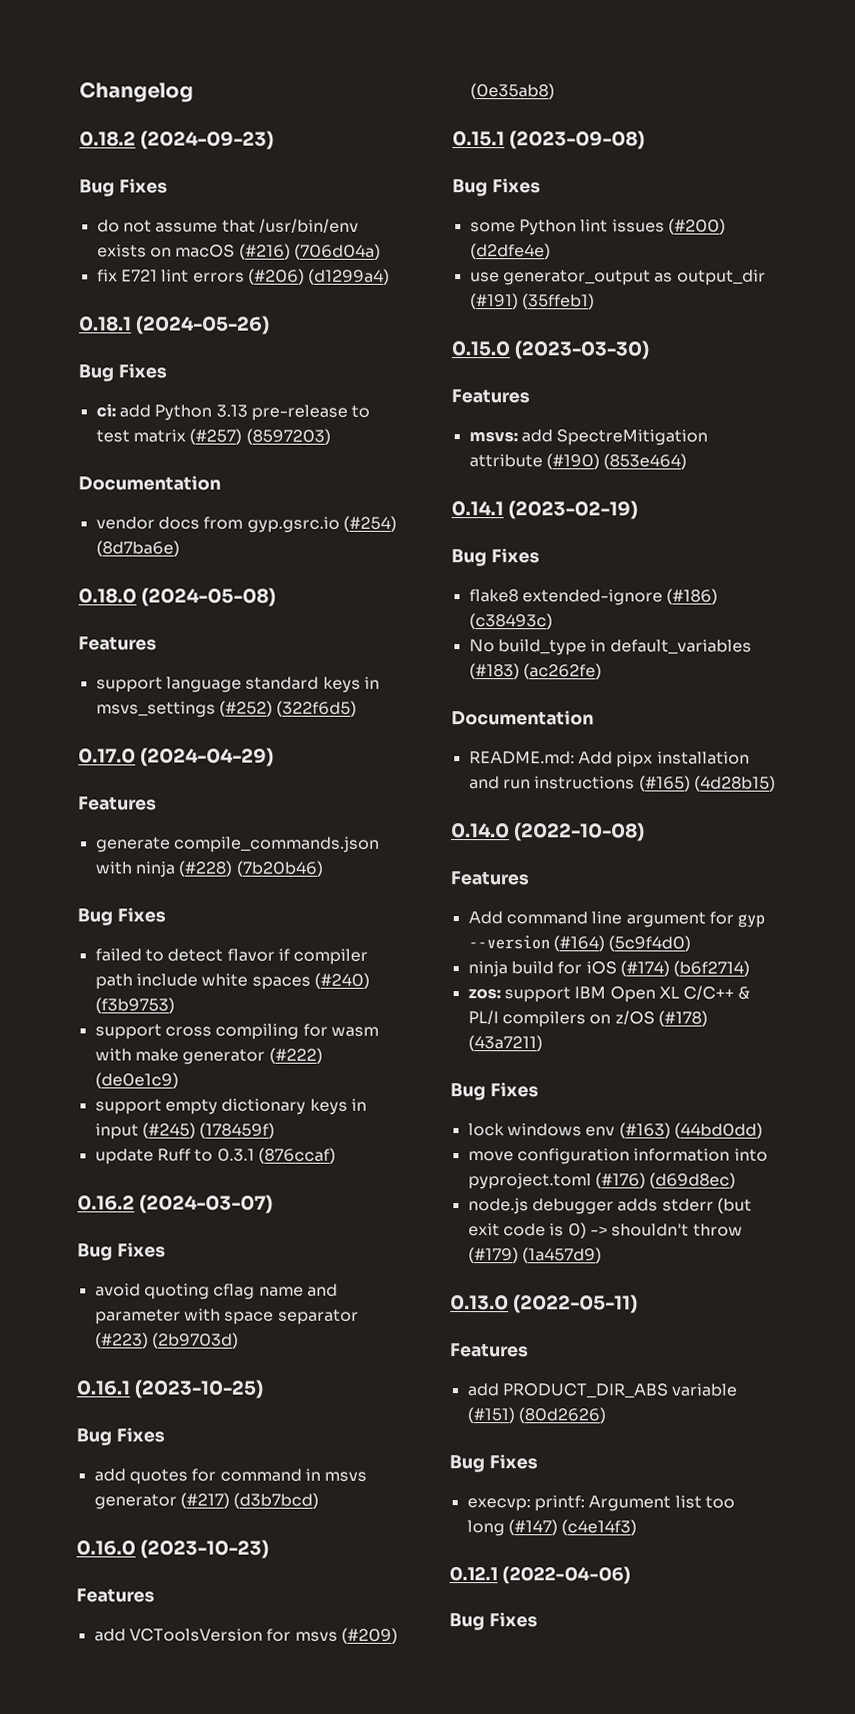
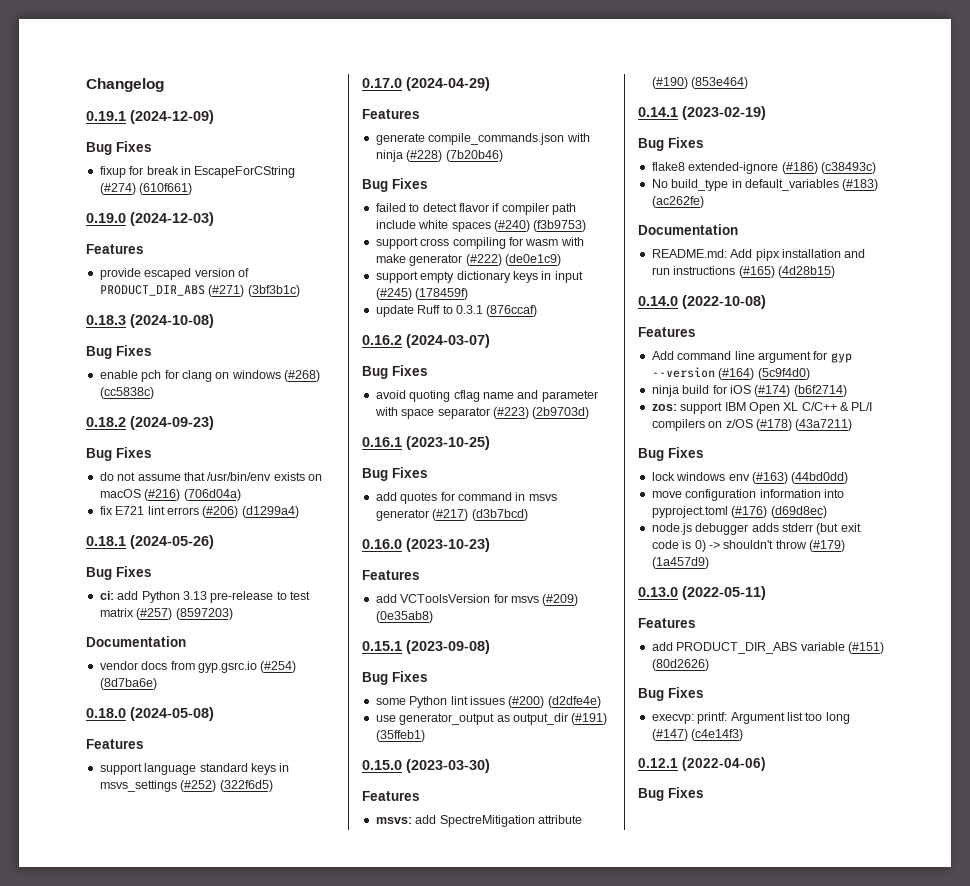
(194, 92) none -> [86,110,214,124] [86,141,152,155] [99,166,296,178] [99,183,193,195] [86,212,214,226] [86,244,144,254] [99,268,249,280] [99,285,300,297] [86,314,214,328] [86,345,152,359] [99,370,320,382] [99,387,154,399] // 0.19.1 (2024-12-09) // Bug Fixes // fixup for break in EscapeForCString (#274) (610f661) // 0.19.0 (2024-12-03) // Features // provide escaped version of PRODUCT_DIR_ABS (#271) (3bf3b1c) // 0.18.3 (2024-10-08) // Bug Fixes // enable pch for clang on windows (#268) (cc5838c)

